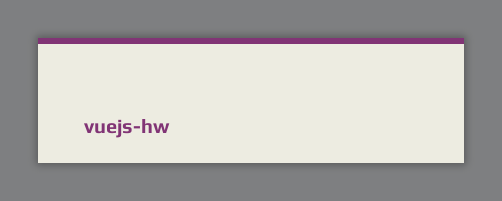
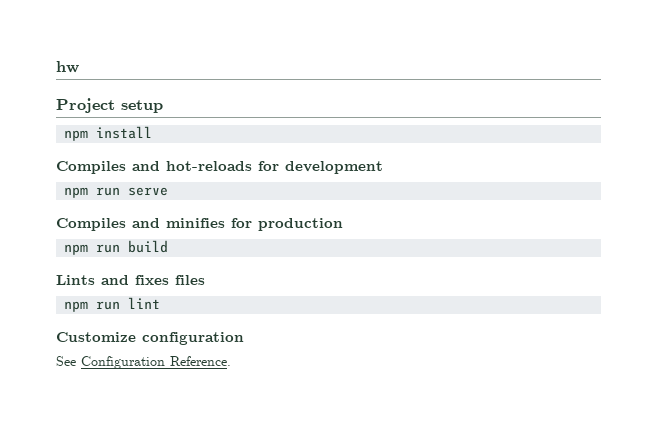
[84,119,170,138] vuejs-hw -> [56,61,79,73] [56,98,163,113] [64,126,153,141] [56,161,383,174] [64,187,169,198] [56,218,343,231] [64,240,169,255] [56,275,205,285] [64,297,161,312] [56,332,244,345] [56,356,231,369] hw // Project setup // npm install // Compiles and hot-reloads for development // npm run serve // Compiles and minifies for production // npm run build // Lints and fixes files // npm run lint // Customize configuration // See Configuration Reference.

